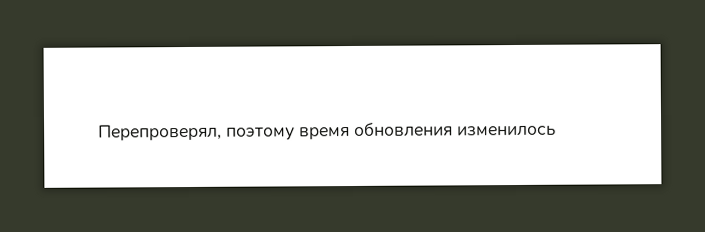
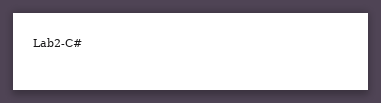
[98,121,556,141] Перепроверял, поэтому время обновления изменилось -> [33,38,82,47] Lab2-C#

